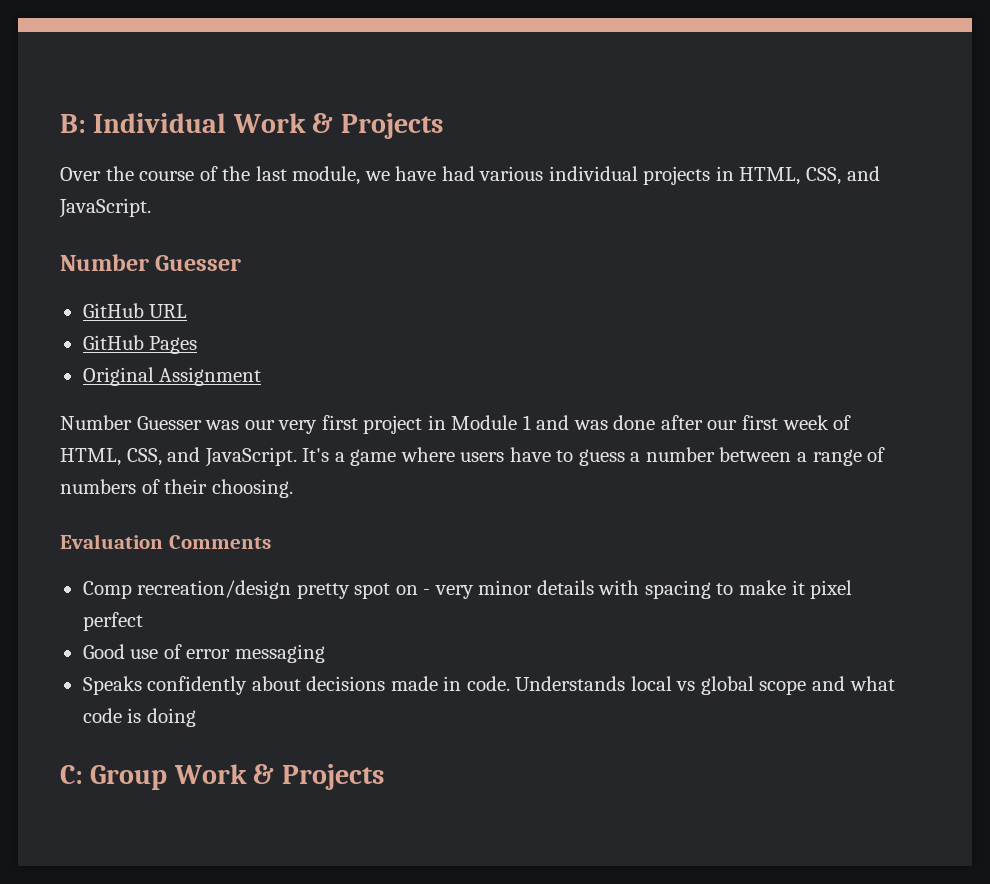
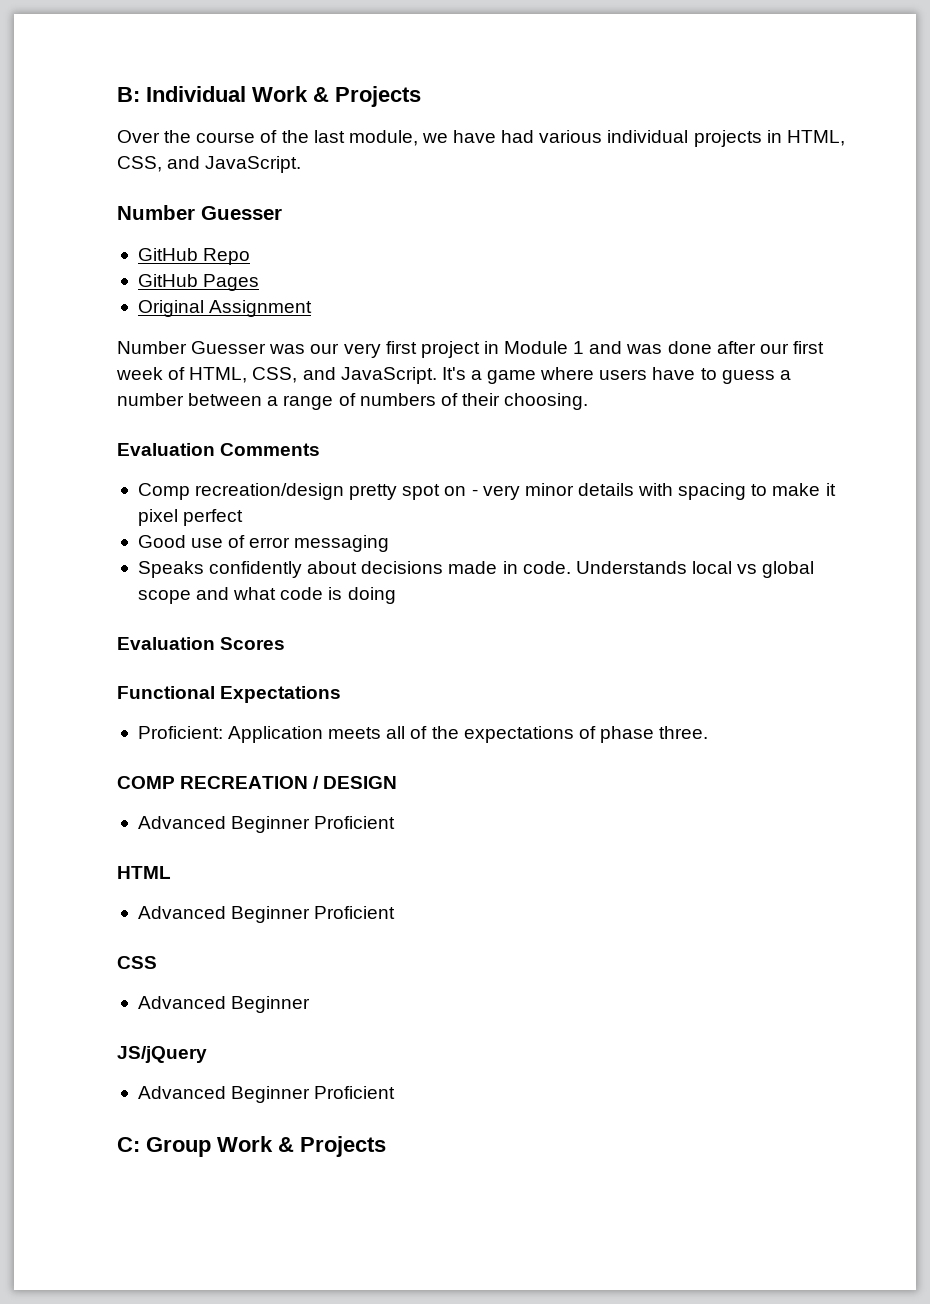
[149,304,188,318] URL -> [203,248,251,265] Repo
(196, 717) none -> [117,637,286,650] [117,686,342,703] [137,726,709,743] [117,776,398,789] [137,816,396,833] [117,866,171,879] [137,906,396,923] [117,956,157,969] [137,996,311,1013] [117,1046,207,1063] [137,1086,396,1103] // Evaluation Scores // Functional Expectations // Proficient: Application meets all of the expectations of phase three. // COMP RECREATION / DESIGN // Advanced Beginner Proficient // HTML // Advanced Beginner Proficient // CSS // Advanced Beginner // JS/jQuery // Advanced Beginner Proficient

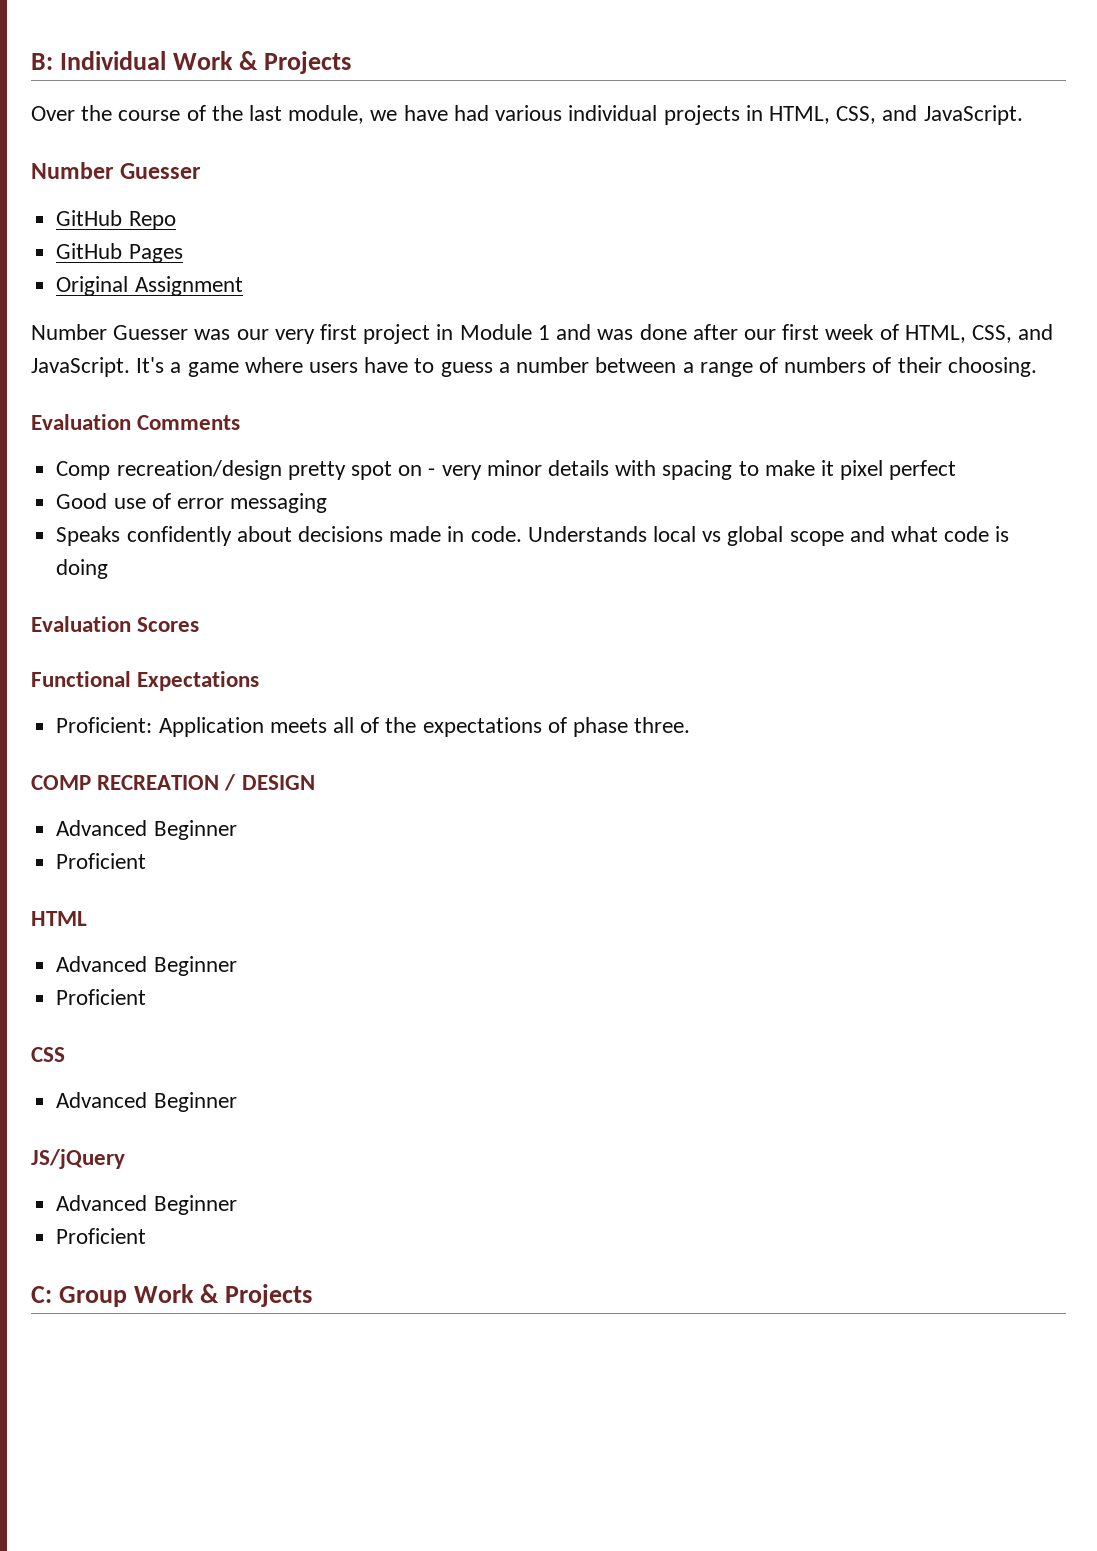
(311, 824) none -> (237, 830) //
(311, 914) none -> (237, 966) //
(311, 1094) none -> (237, 1205) //

